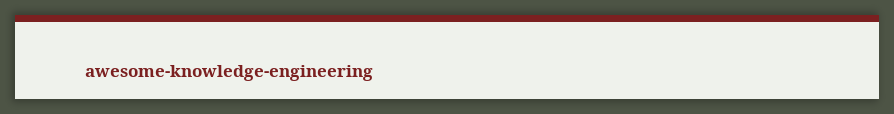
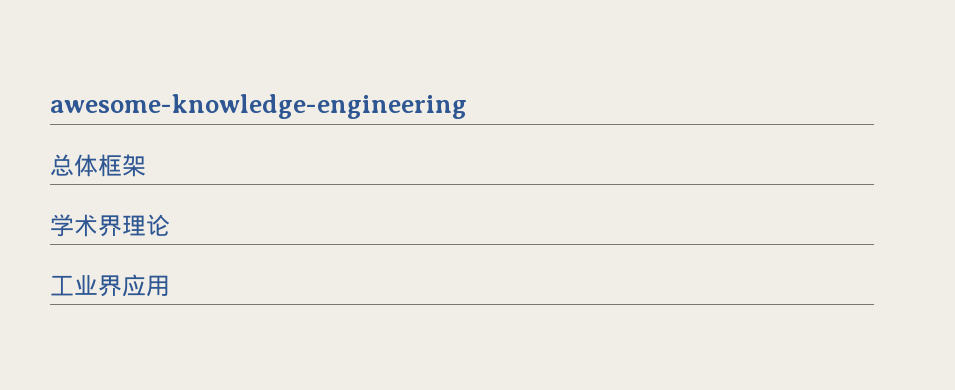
(373, 73) none -> [50,154,146,177] [50,214,170,237] [50,274,170,297] // 总体框架 // 学术界理论 // 工业界应用

